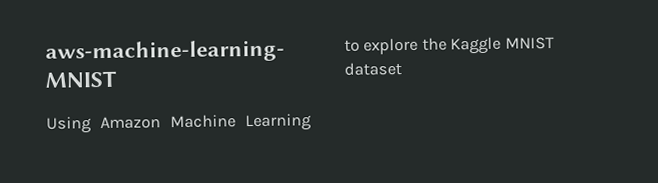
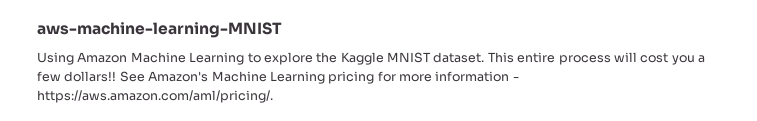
[344,62,402,76] dataset -> [433,52,705,65] [37,71,519,84] [37,90,273,103] dataset. This entire process will cost you a few dollars!! See Amazon's Machine Learning pricing for more information - https://aws.amazon.com/aml/pricing/.

